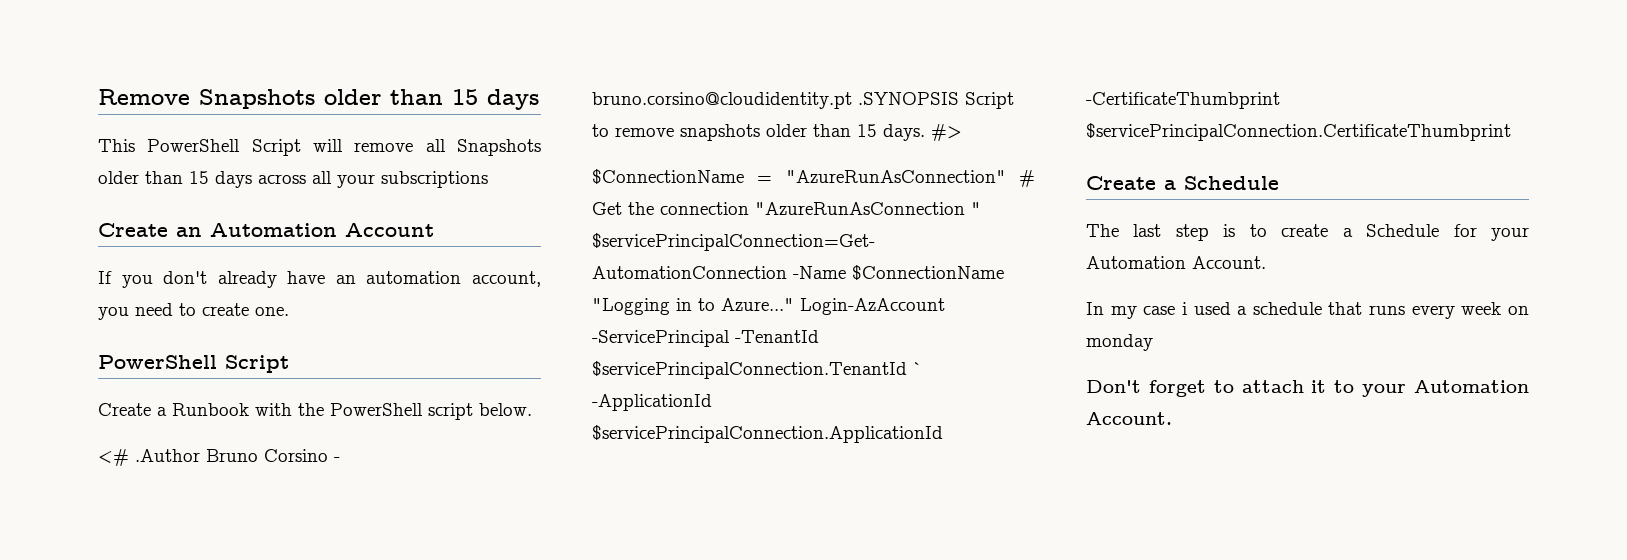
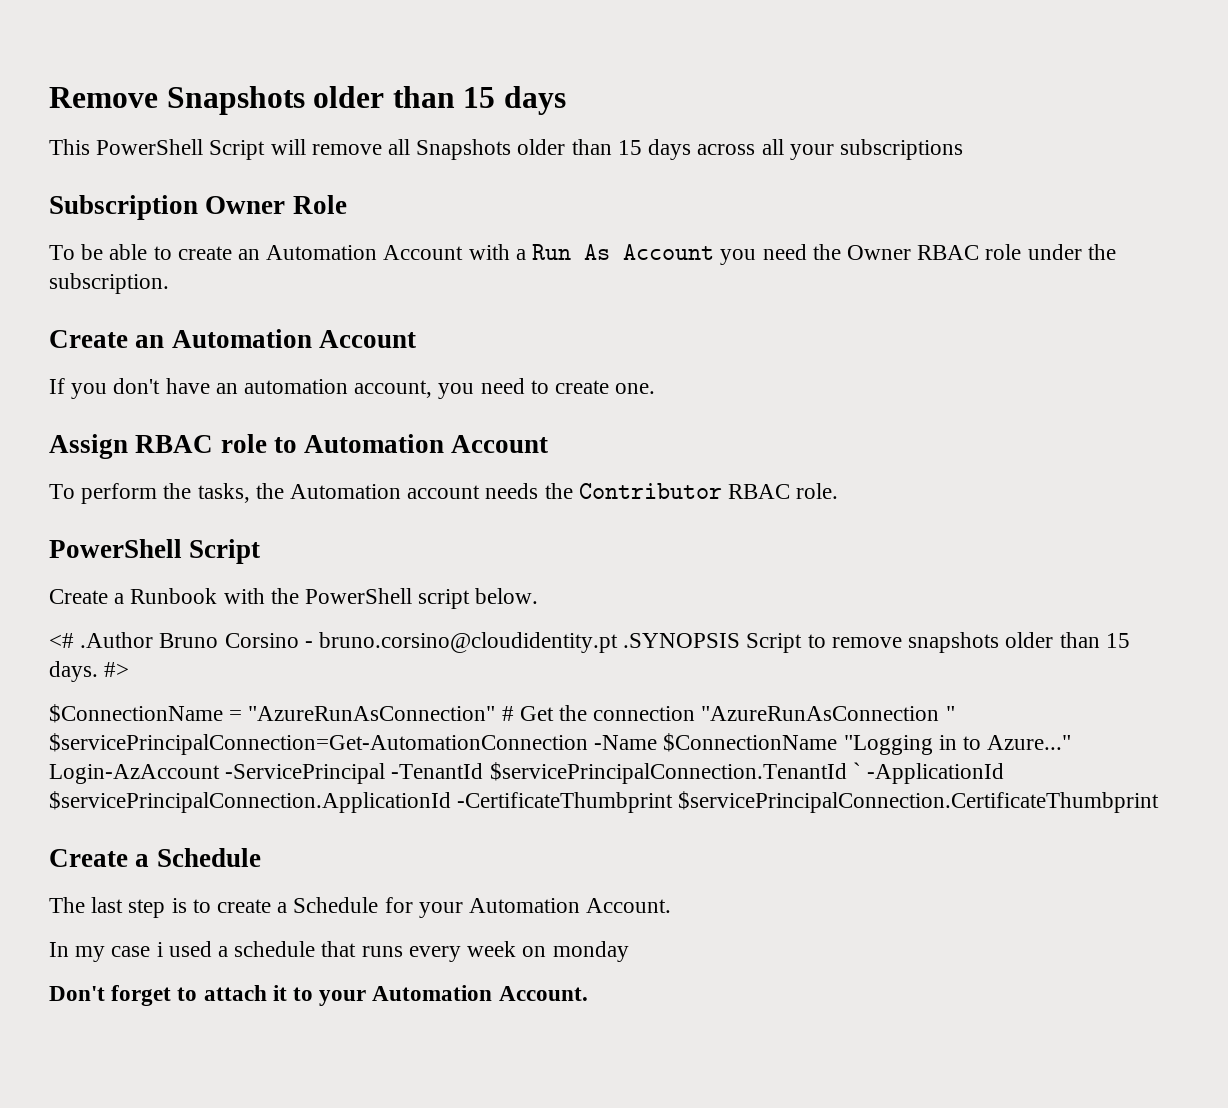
(488, 179) none -> [49,195,347,220] [49,244,1116,265] [49,273,169,294] // Subscription Owner Role // To be able to create an Automation Account with a Run As Account you need the Owner RBAC role under the subscription.
[217,271,277,288] already -> (161, 386) none
(289, 311) none -> [49,434,549,459] [49,483,839,504] // Assign RBAC role to Automation Account // To perform the tasks, the Automation account needs the Contributor RBAC role.

